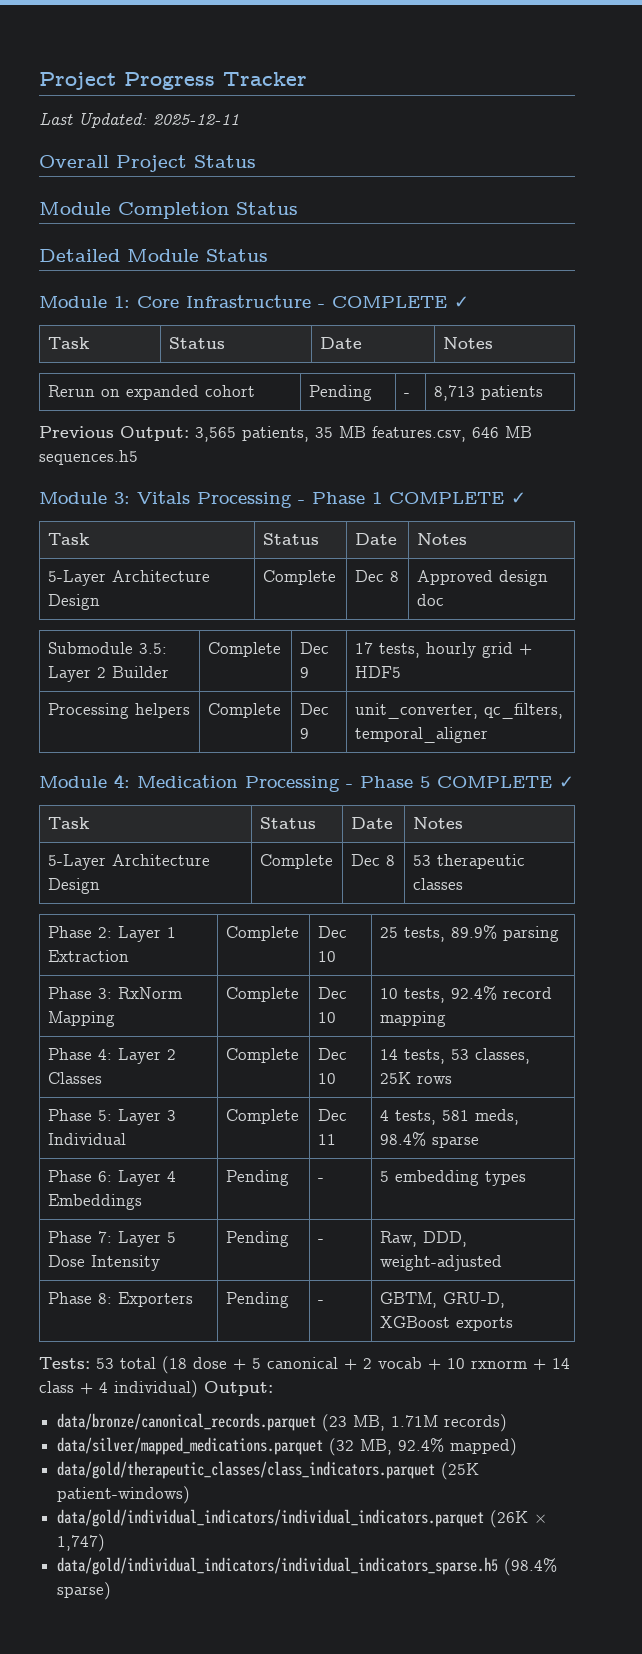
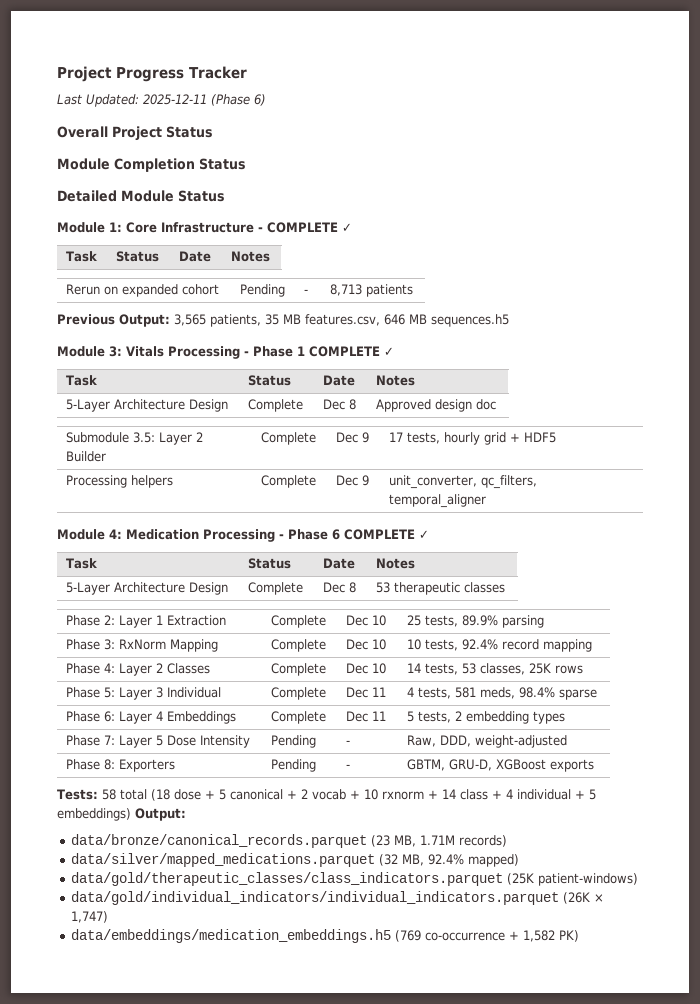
(239, 119) none -> [211,94,266,106] (Phase 6)
[420,776,430,788] 5 -> [332,529,340,540] 6
[225,1170,289,1186] [317,1178,324,1182] [379,1171,389,1182] Pending | - | 5 -> [271,711,327,724] [346,711,387,722] [407,711,463,723] Complete | Dec 11 | 5 tests, 2
[96,1358,114,1369] 53 -> [101,789,116,800] 58
[114,1380,198,1398] individual) -> [516,789,596,800] [57,808,131,821] individual + 5 embeddings)
[57,1557,558,1576] [57,1582,112,1600] data/gold/individual_indicators/individual_indicators_sparse.h5 (98.4% sparse) -> [70,929,579,943] data/embeddings/medication_embeddings.h5 (769 co-occurrence + 1,582 PK)

